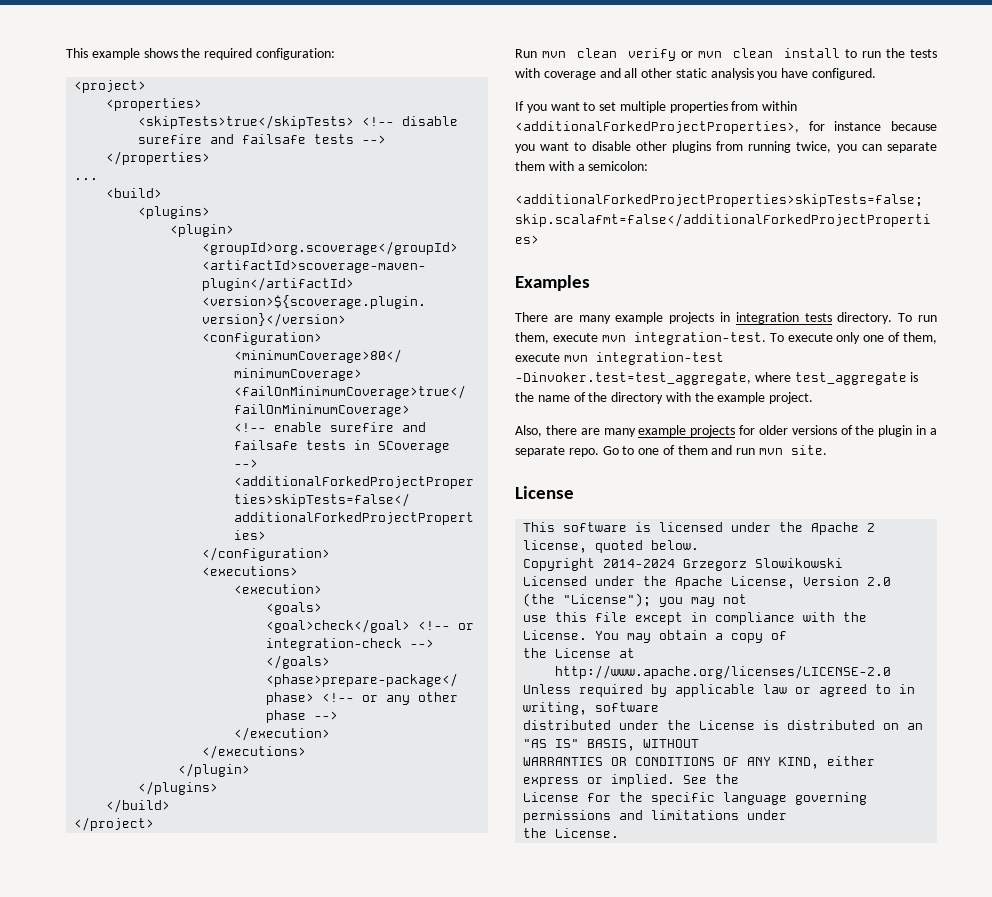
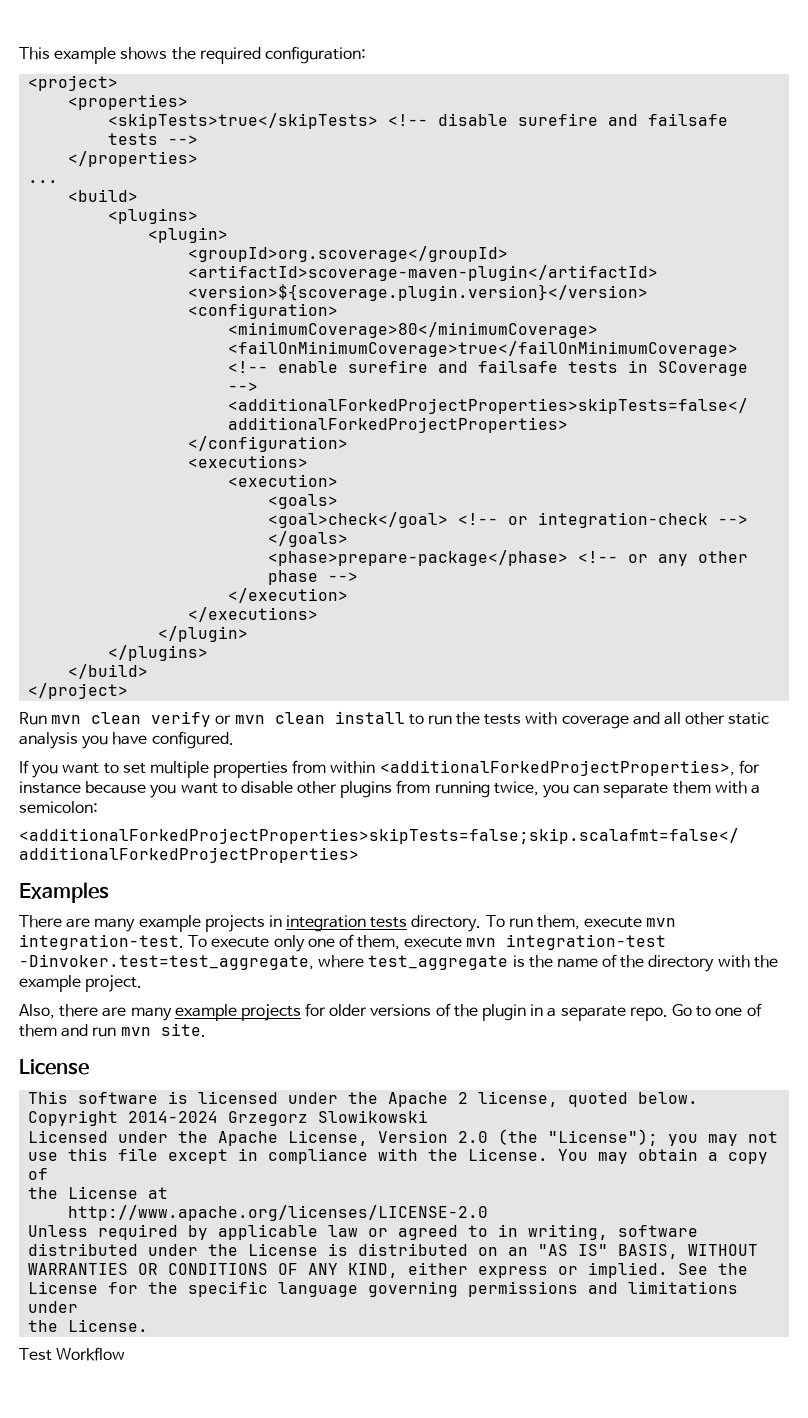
(620, 833) none -> [19,1347,126,1361] // Test Workflow

